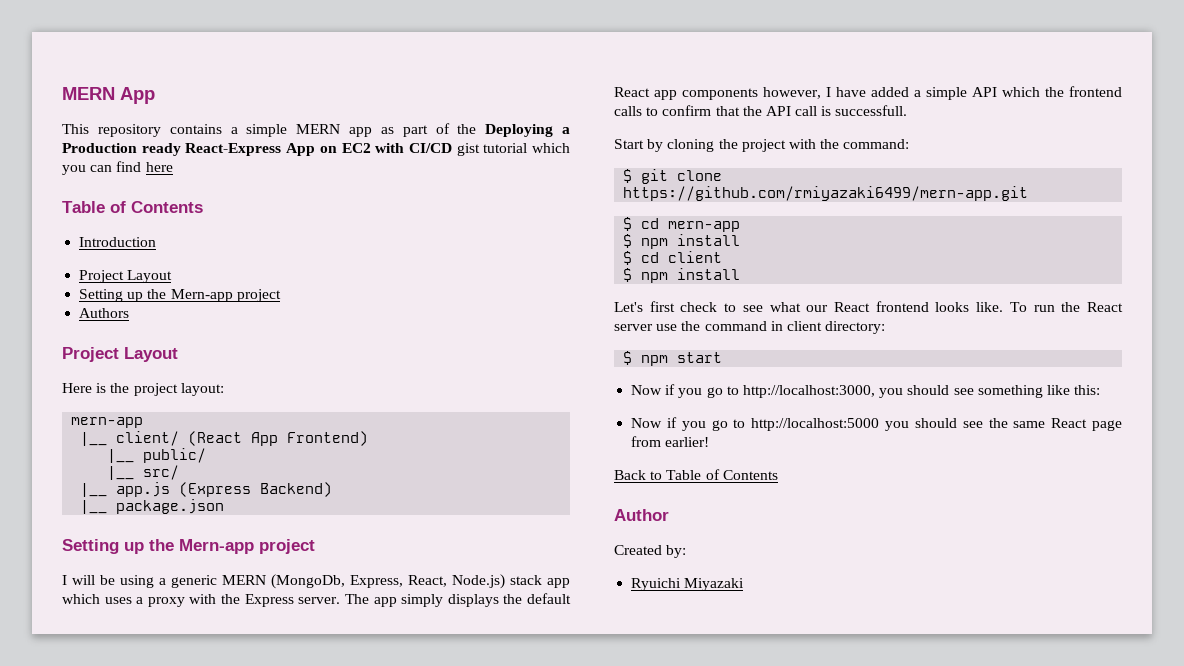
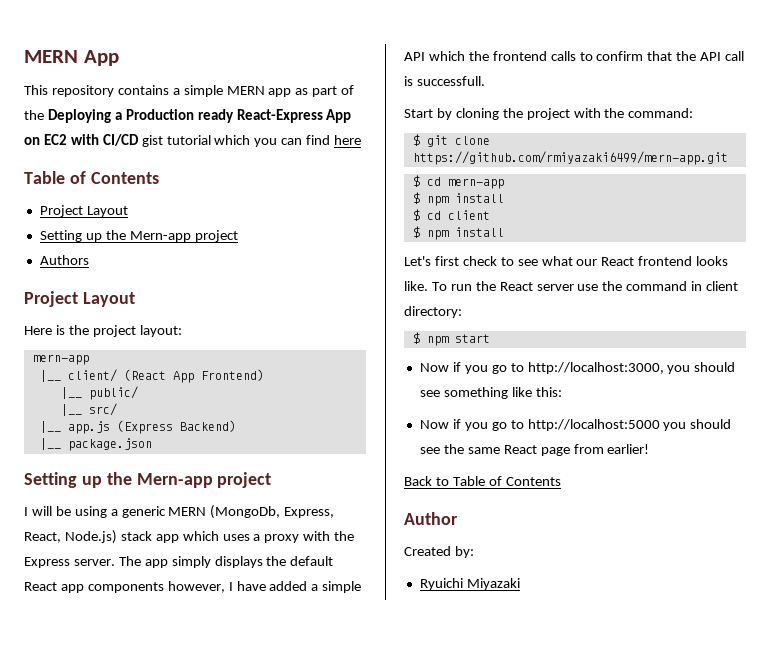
[79,237,157,247] // Introduction -> (159, 178) none

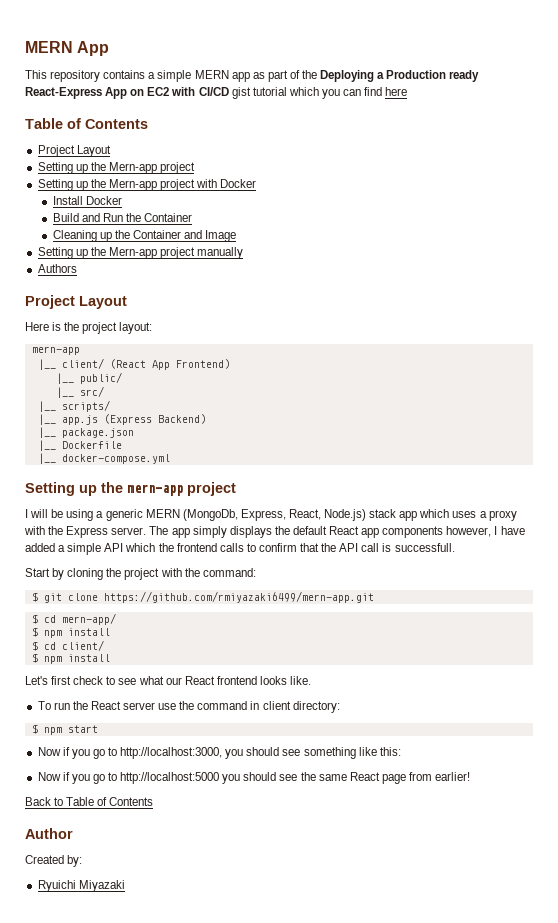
(238, 236) none -> [37,179,257,191] [52,196,122,205] [52,213,192,222] [52,230,237,242] [37,247,244,259] // Setting up the Mern-app project with Docker // Install Docker // Build and Run the Container // Cleaning up the Container and Image // Setting up the Mern-app project manually
(117, 409) none -> [37,400,110,412] // |__ scripts/
[24,472,213,488] // Setting up the Mern-app -> [37,440,122,451] [37,453,170,464] [25,482,183,496] // |__ Dockerfile // |__ docker-compose.yml // Setting up the mern-app
[447,178,504,189] mern-app -> [61,613,116,625] mern-app/
[447,210,490,220] client -> [61,640,104,651] client/
(428, 286) none -> (312, 680) //

